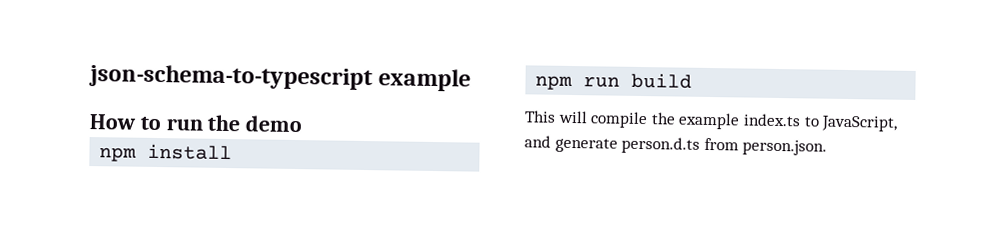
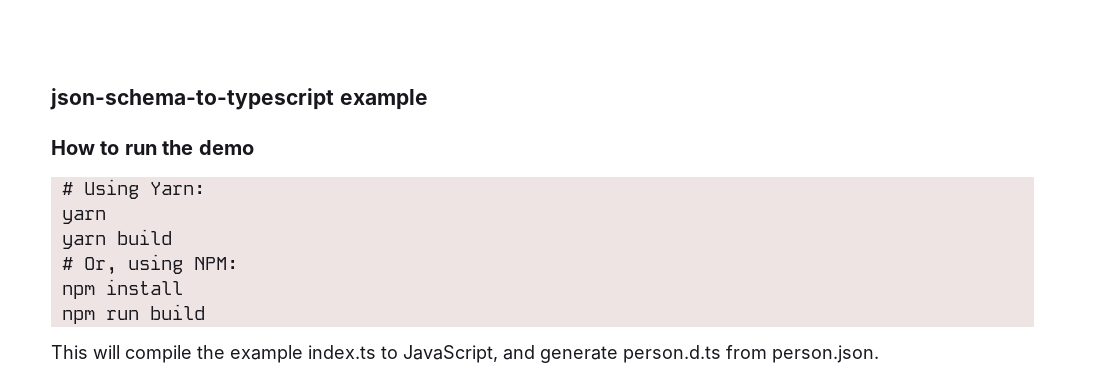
(303, 124) none -> [61,179,205,199] [61,210,106,224] [61,229,172,249] [61,254,238,275] // # Using Yarn: // yarn // yarn build // # Or, using NPM:

